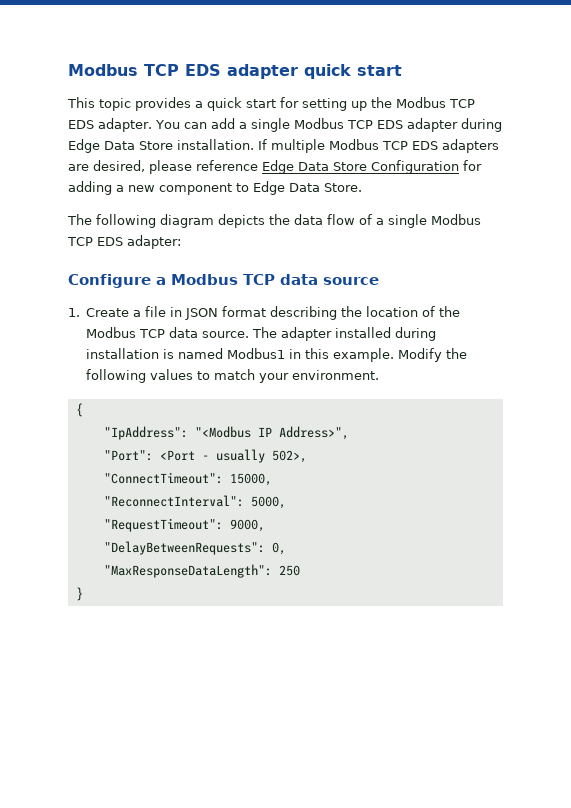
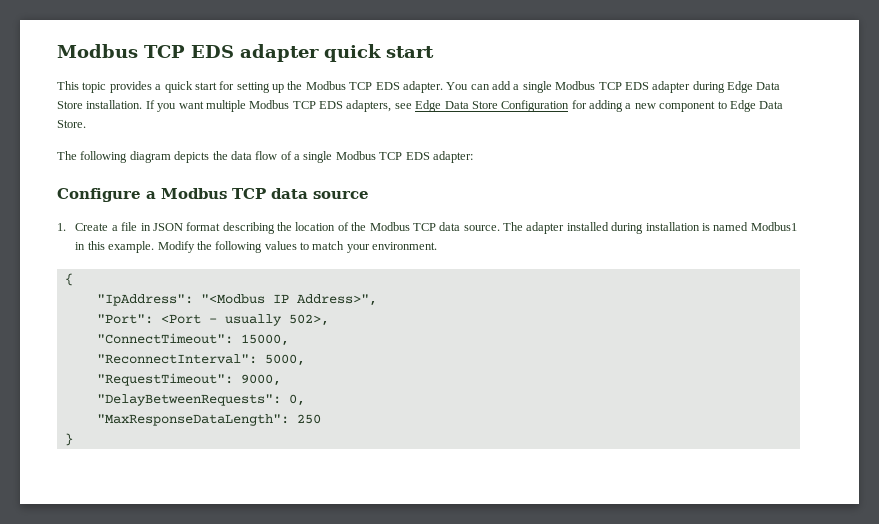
(267, 144) none -> [157,101,204,112] you want
[442,139,499,153] [68,160,258,174] adapters are desired, please reference -> [346,100,412,112] adapters, see

